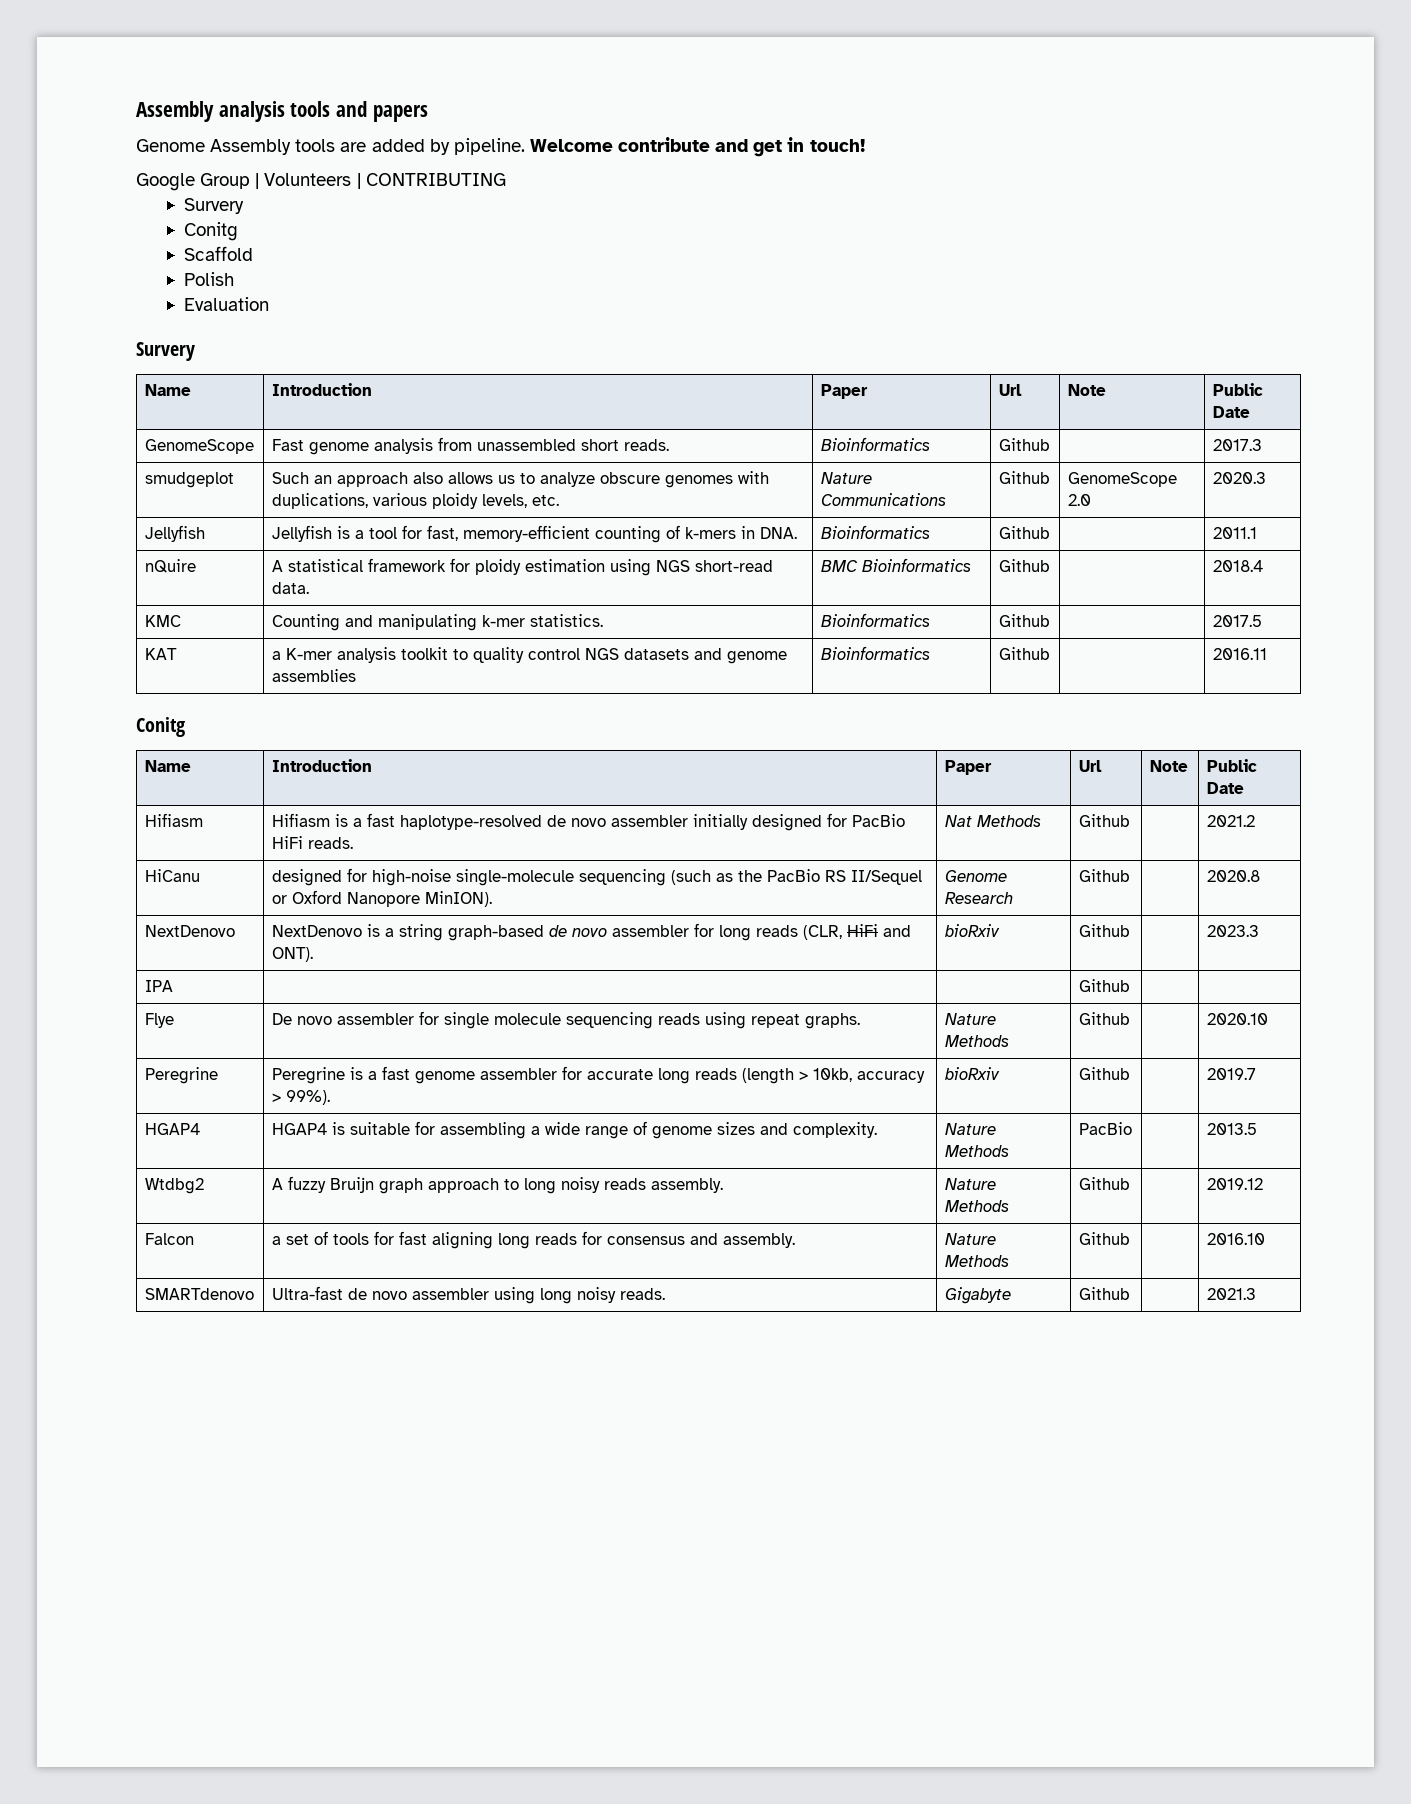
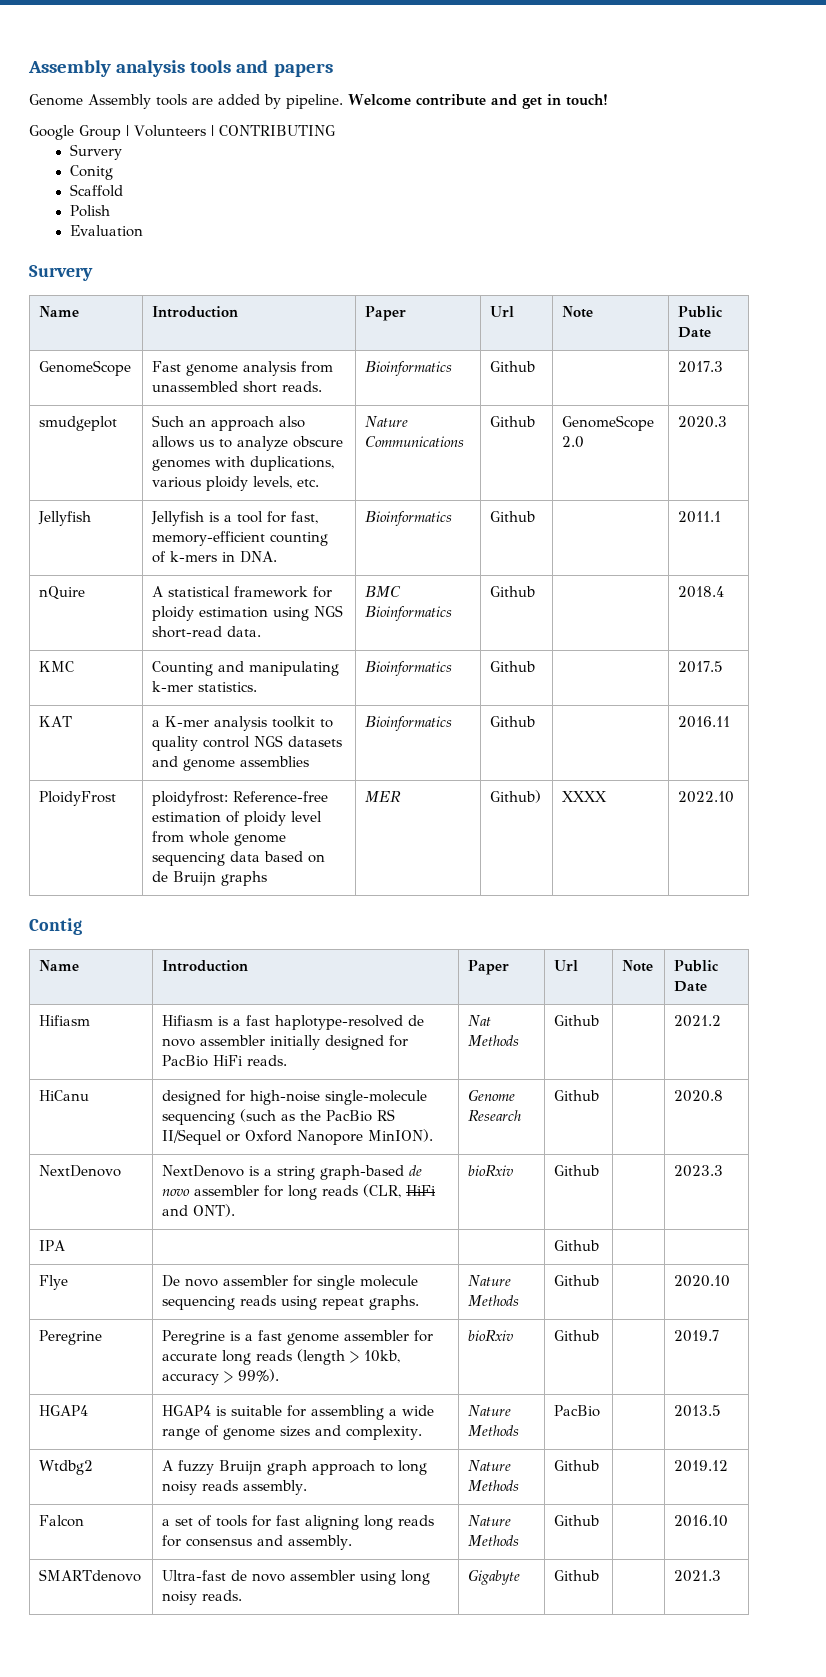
[136,717,185,737] // Conitg -> [39,791,117,806] [152,791,329,806] [152,811,323,826] [152,831,287,846] [152,851,326,866] [152,871,268,886] [365,791,402,803] [490,790,542,803] [562,791,608,802] [678,791,735,803] [29,918,82,935] // PloidyFrost | ploidyfrost: Reference-free estimation of ploidy level from whole genome sequencing data based on de Bruijn graphs | MER | Github) | XXXX | 2022.10 // Contig

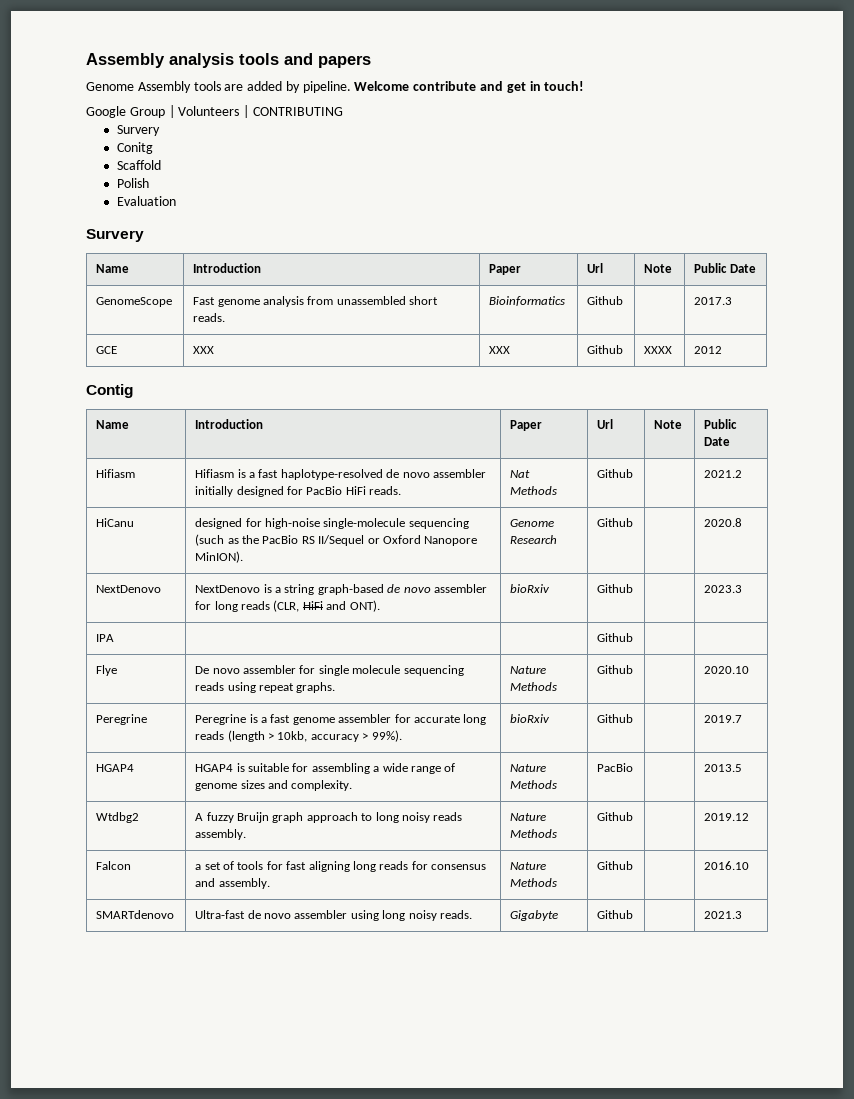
[39,416,118,431] [152,415,306,431] [152,436,344,451] [152,456,335,471] [152,476,320,491] [365,416,409,427] [365,436,465,447] [490,416,536,427] [562,415,655,431] [562,436,585,448] [678,416,728,428] [38,511,92,526] [151,511,319,526] [152,531,329,546] [152,551,278,563] [365,511,453,526] [490,511,536,522] [678,511,722,523] [39,586,86,600] [152,586,333,598] [152,605,344,621] [152,626,262,638] [365,586,402,597] [365,606,453,621] [490,586,536,597] [678,586,725,598] [39,661,75,672] [152,661,340,676] [152,681,258,692] [365,661,453,676] [490,661,536,672] [678,661,724,673] [39,716,73,727] [152,716,334,731] [152,735,343,751] [152,756,310,771] [365,716,453,731] [490,716,536,727] [678,716,731,728] [39,791,117,806] [152,791,329,806] [152,811,323,826] [152,831,287,846] [152,851,326,866] [152,871,268,886] [365,791,402,803] [490,790,542,803] smudgeplot | Such an approach also allows us to analyze obscure genomes with duplications, various ploidy levels, etc. | Nature Communications | Github | GenomeScope 2.0 | 2020.3 // Jellyfish | Jellyfish is a tool for fast, memory-efficient counting of k-mers in DNA. | Bioinformatics | Github | | 2011.1 // nQuire | A statistical framework for ploidy estimation using NGS short-read data. | BMC Bioinformatics | Github | | 2018.4 // KMC | Counting and manipulating k-mer statistics. | Bioinformatics | Github | | 2017.5 // KAT | a K-mer analysis toolkit to quality control NGS datasets and genome assemblies | Bioinformatics | Github | | 2016.11 // PloidyFrost | ploidyfrost: Reference-free estimation of ploidy level from whole genome sequencing data based on de Bruijn graphs | MER | Github) -> [96,346,118,354] [193,346,215,354] [489,346,511,354] [587,345,624,354] GCE | XXX | XXX | Github
[678,791,735,803] 2022.10 -> [694,346,723,354] 2012

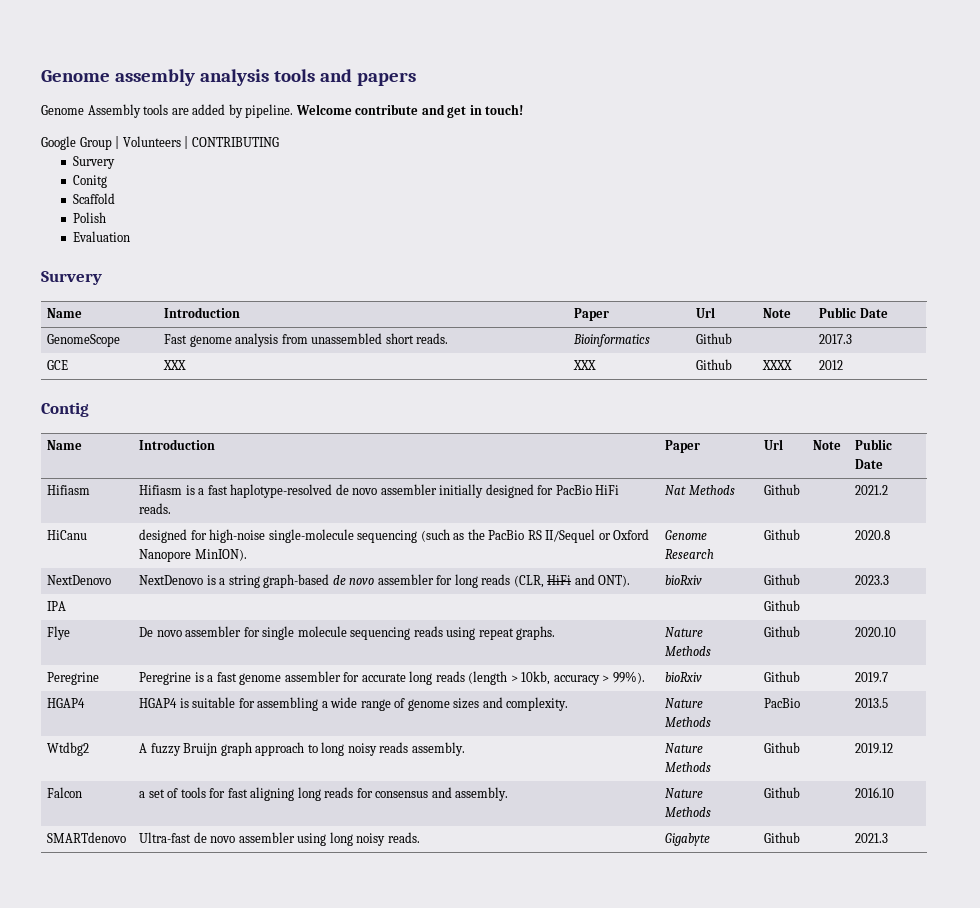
[86,53,165,68] Assembly -> [41,69,195,86] Genome assembly

